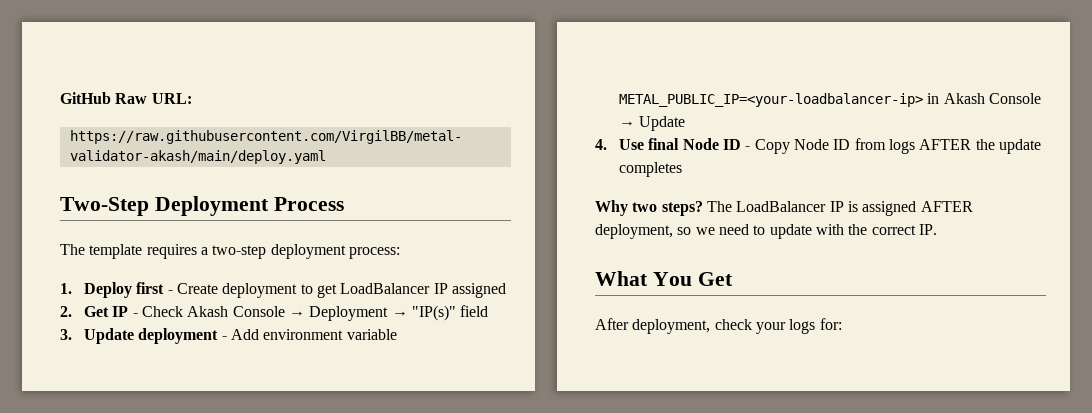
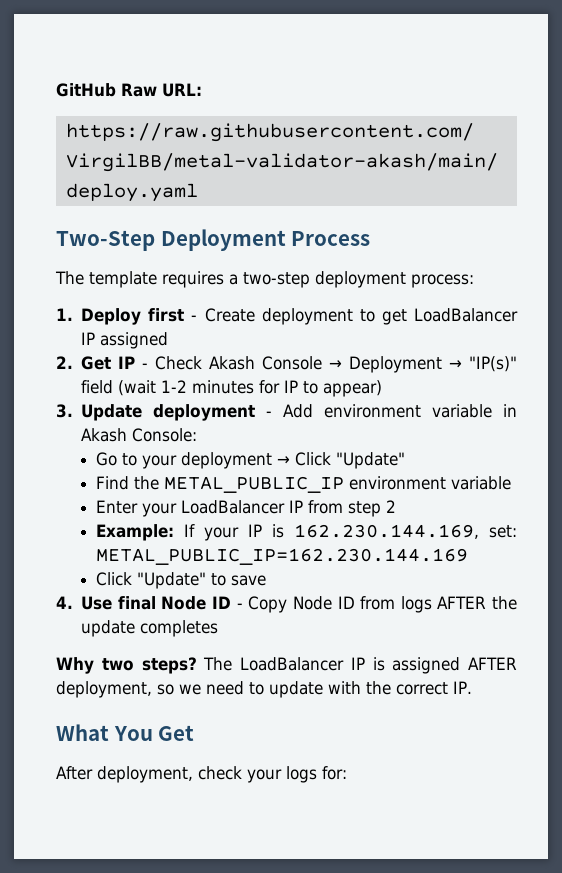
(489, 311) none -> [118,380,383,397] (wait 1-2 minutes for IP to appear)
[619,93,924,107] METAL_PUBLIC_IP=<your-loadbalancer-ip> -> (493, 411) none
[989,93,1042,104] [619,116,686,131] Console → Update -> [132,428,198,442] [95,452,405,469] [95,476,511,493] [95,500,396,517] [95,524,517,541] [95,548,468,565] [95,572,266,589] Console: // Go to your deployment → Click "Update" // Find the METAL_PUBLIC_IP environment variable // Enter your LoadBalancer IP from step 2 // Example: If your IP is 162.230.144.169, set: METAL_PUBLIC_IP=162.230.144.169 // Click "Update" to save

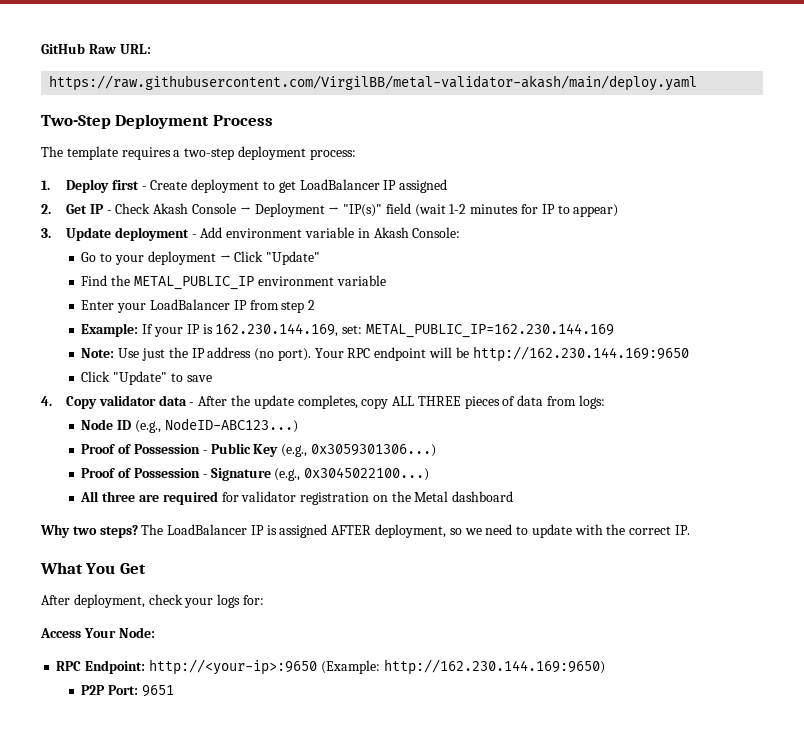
(468, 556) none -> [81,346,689,362] // Note: Use just the IP address (no port). Your RPC endpoint will be http://162.230.144.169:9650
[81,596,518,613] [81,620,219,637] Use final Node ID - Copy Node ID from logs AFTER the update completes -> [66,395,605,409] [81,418,298,433] [81,443,436,457] [81,467,430,481] [80,491,514,505] Copy validator data - After the update completes, copy ALL THREE pieces of data from logs: // Node ID (e.g., NodeID-ABC123...) // Proof of Possession - Public Key (e.g., 0x3059301306...) // Proof of Possession - Signature (e.g., 0x3045022100...) // All three are required for validator registration on the Metal dashboard
(347, 773) none -> [40,627,155,638] [56,659,605,675] [81,685,175,697] // Access Your Node: // RPC Endpoint: http://<your-ip>:9650 (Example: http://162.230.144.169:9650) // P2P Port: 9651

